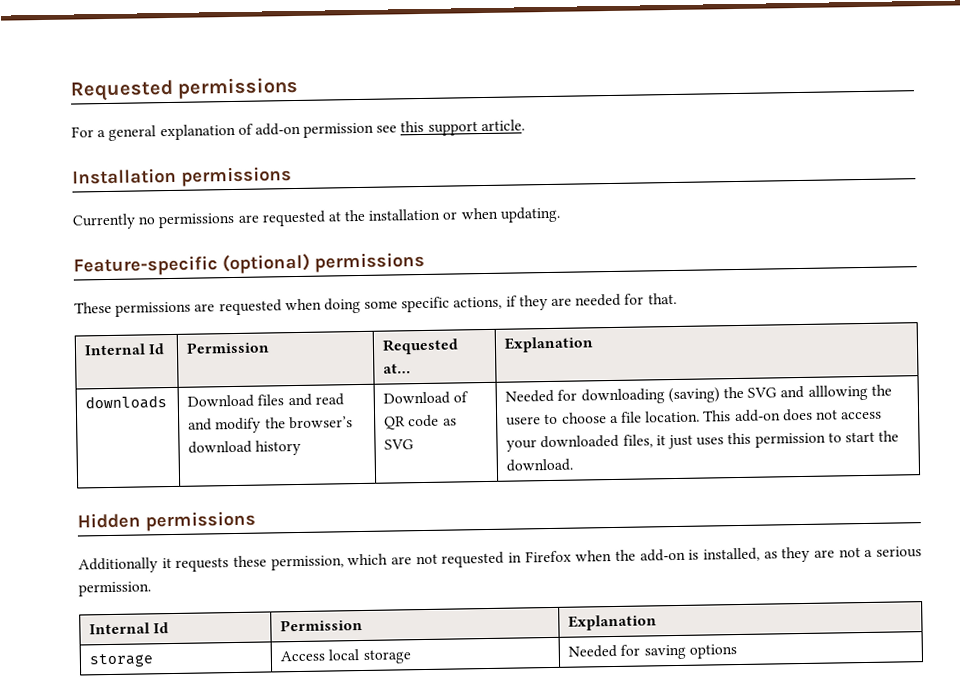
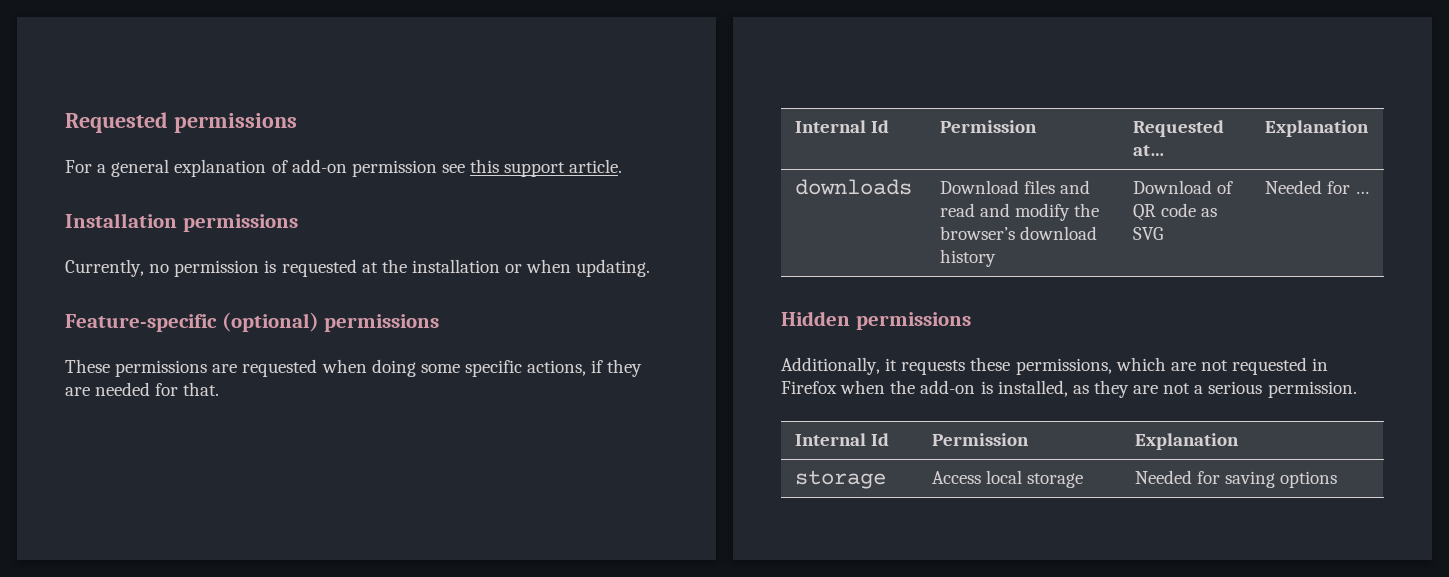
[72,212,259,230] Currently no permissions are -> [65,259,277,277] Currently, no permission is
[580,384,892,405] [506,408,883,426] [506,430,900,452] [506,458,574,472] downloading (saving) the SVG and alllowing the usere to choose a file location. This add-on does not access your downloaded files, it just uses this permission to start the download. -> [1354,191,1369,194] …
[78,557,158,574] Additionally -> [781,357,880,375] Additionally,
[270,555,344,571] permission, -> [1015,358,1112,375] permissions,

